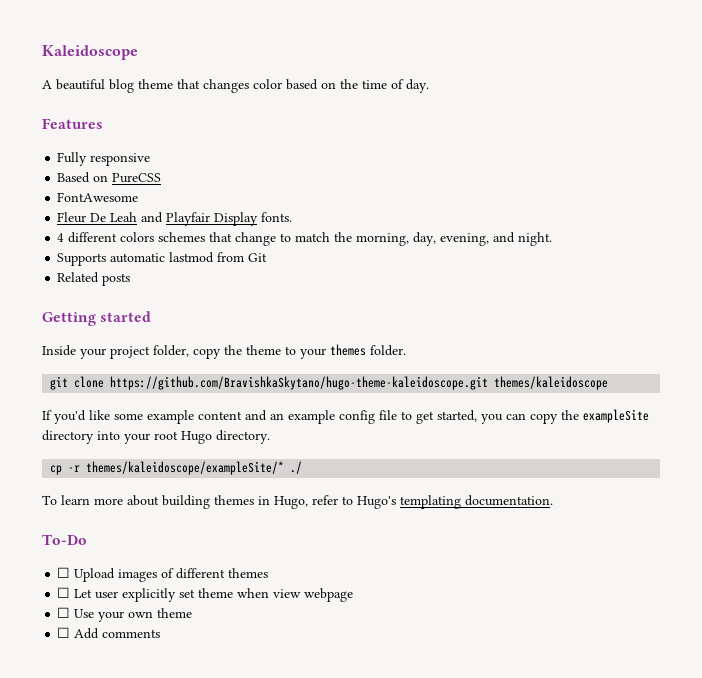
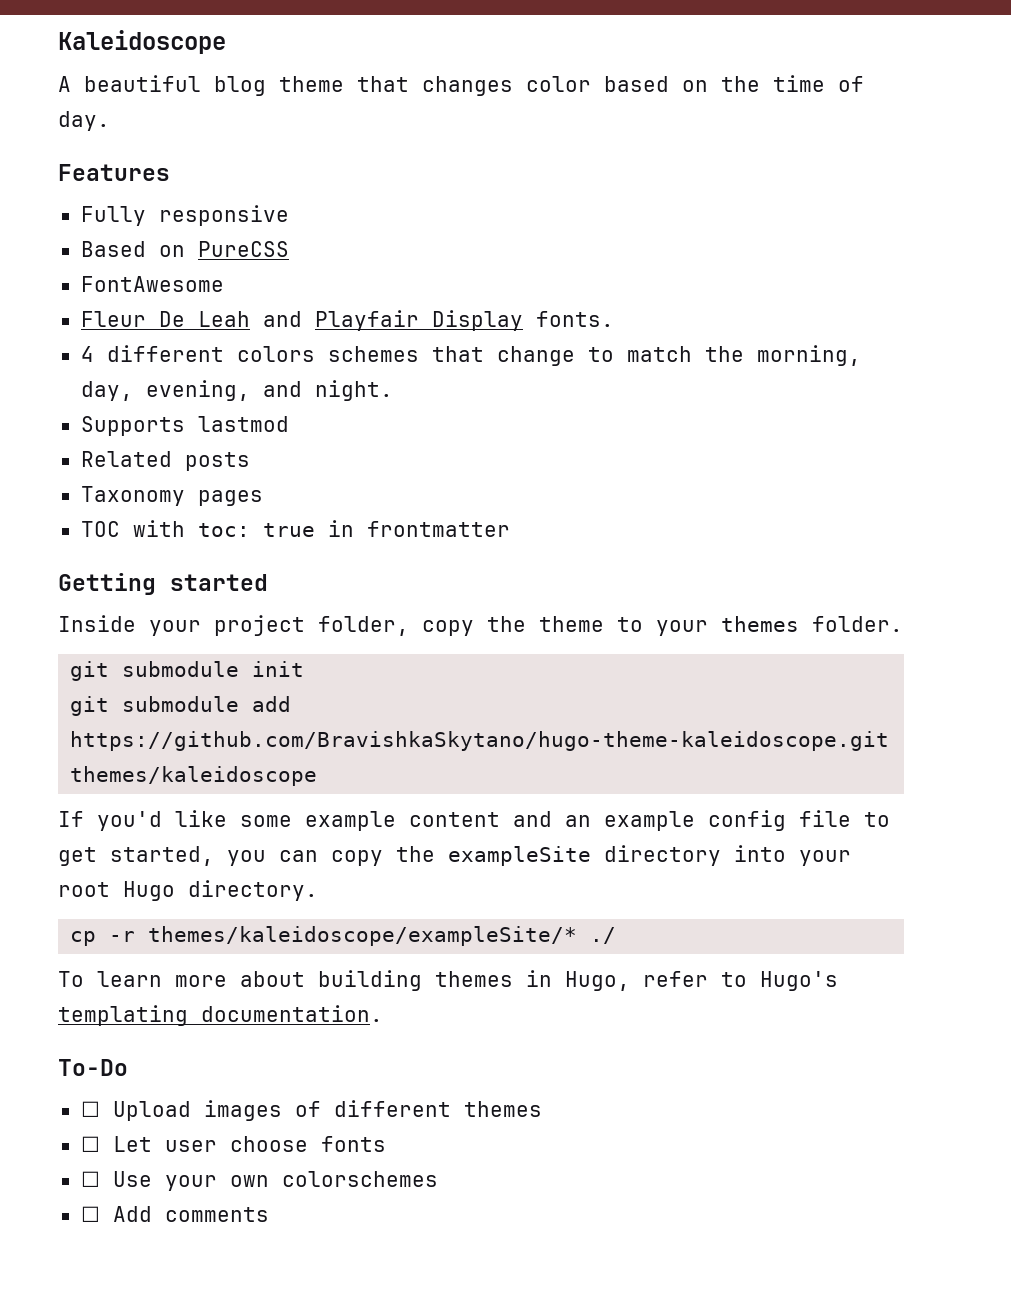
[110,253,166,263] automatic -> (185, 426) none
[217,252,268,262] from Git -> (289, 424) none
(131, 279) none -> [80,486,263,506] [80,520,510,537] // Taxonomy pages // TOC with toc: true in frontmatter
[74,376,105,388] clone -> [122,661,305,677] [70,696,292,716] submodule init // git submodule add
[122,588,354,602] explicitly set theme when view webpage -> [229,1136,386,1152] choose fonts
[157,608,193,618] theme -> [281,1171,438,1187] colorschemes

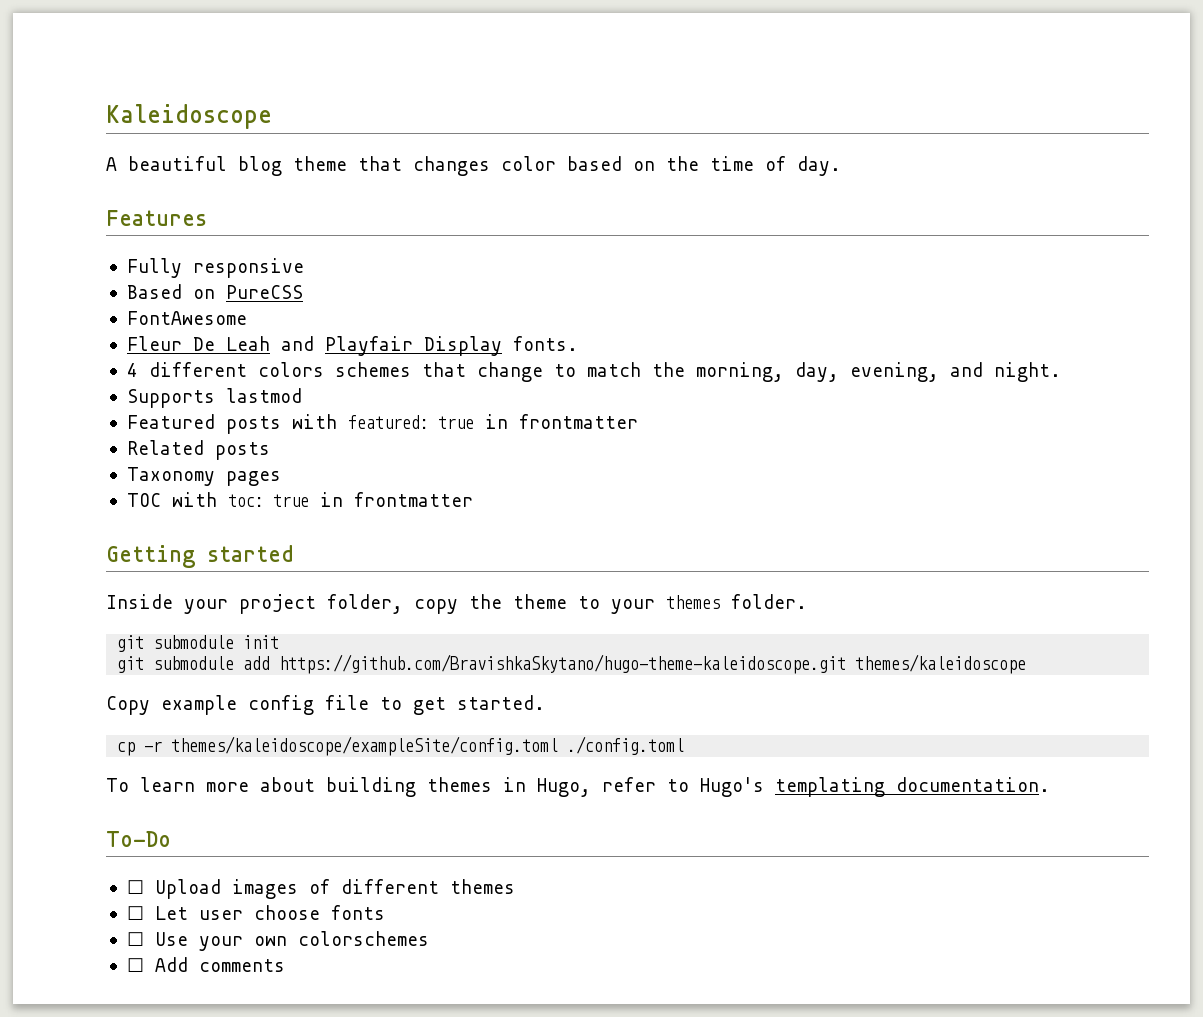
(289, 424) none -> [126,414,638,434] // Featured posts with featured: true in frontmatter
[58,810,591,831] If you'd like some example content and an -> [106,696,150,715] Copy
[110,845,851,866] [58,880,318,901] started, you can copy the exampleSite directory into your root Hugo directory. -> [457,695,545,710] started.
[148,926,617,946] themes/kaleidoscope/exampleSite/* ./ -> [171,736,685,756] themes/kaleidoscope/exampleSite/config.toml ./config.toml

